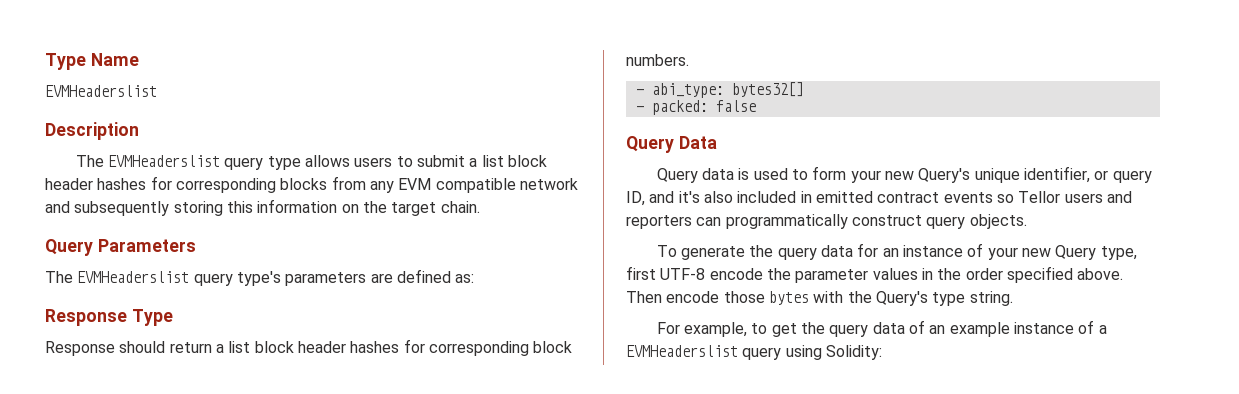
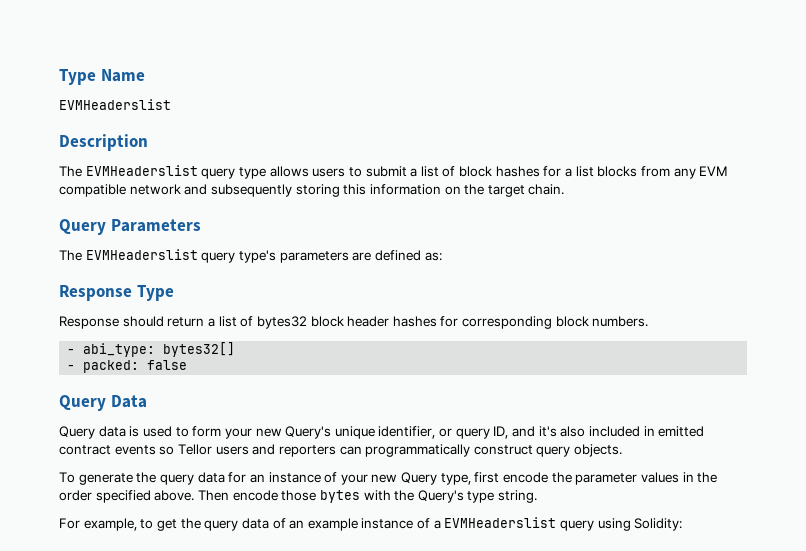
[508,155,548,167] [45,176,276,193] block header hashes for corresponding -> [442,166,594,177] of block hashes for a list
(251, 347) none -> [240,316,307,329] of bytes32
[660,268,706,280] UTF-8 -> (500, 477) none

